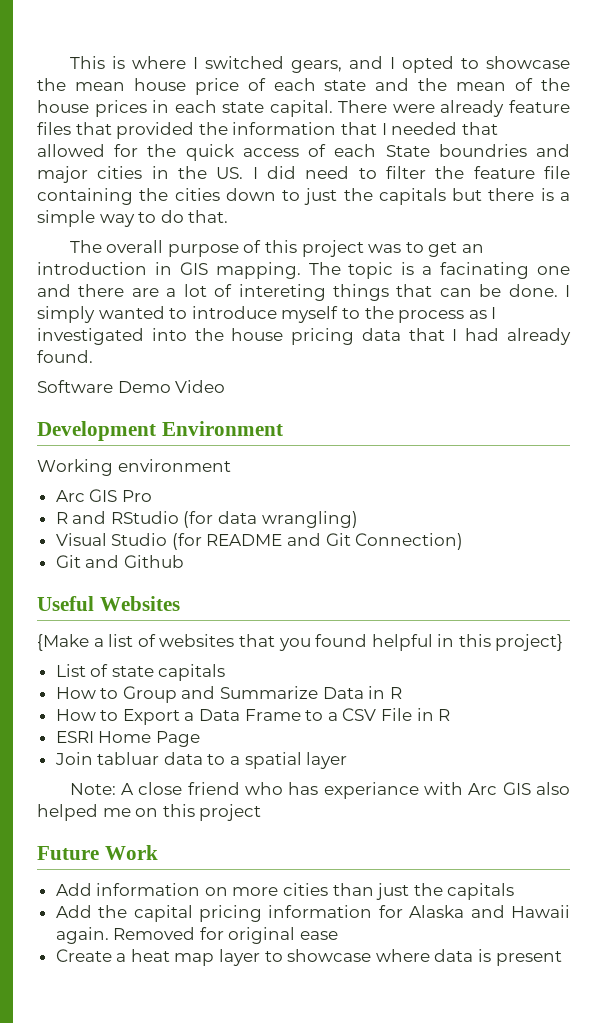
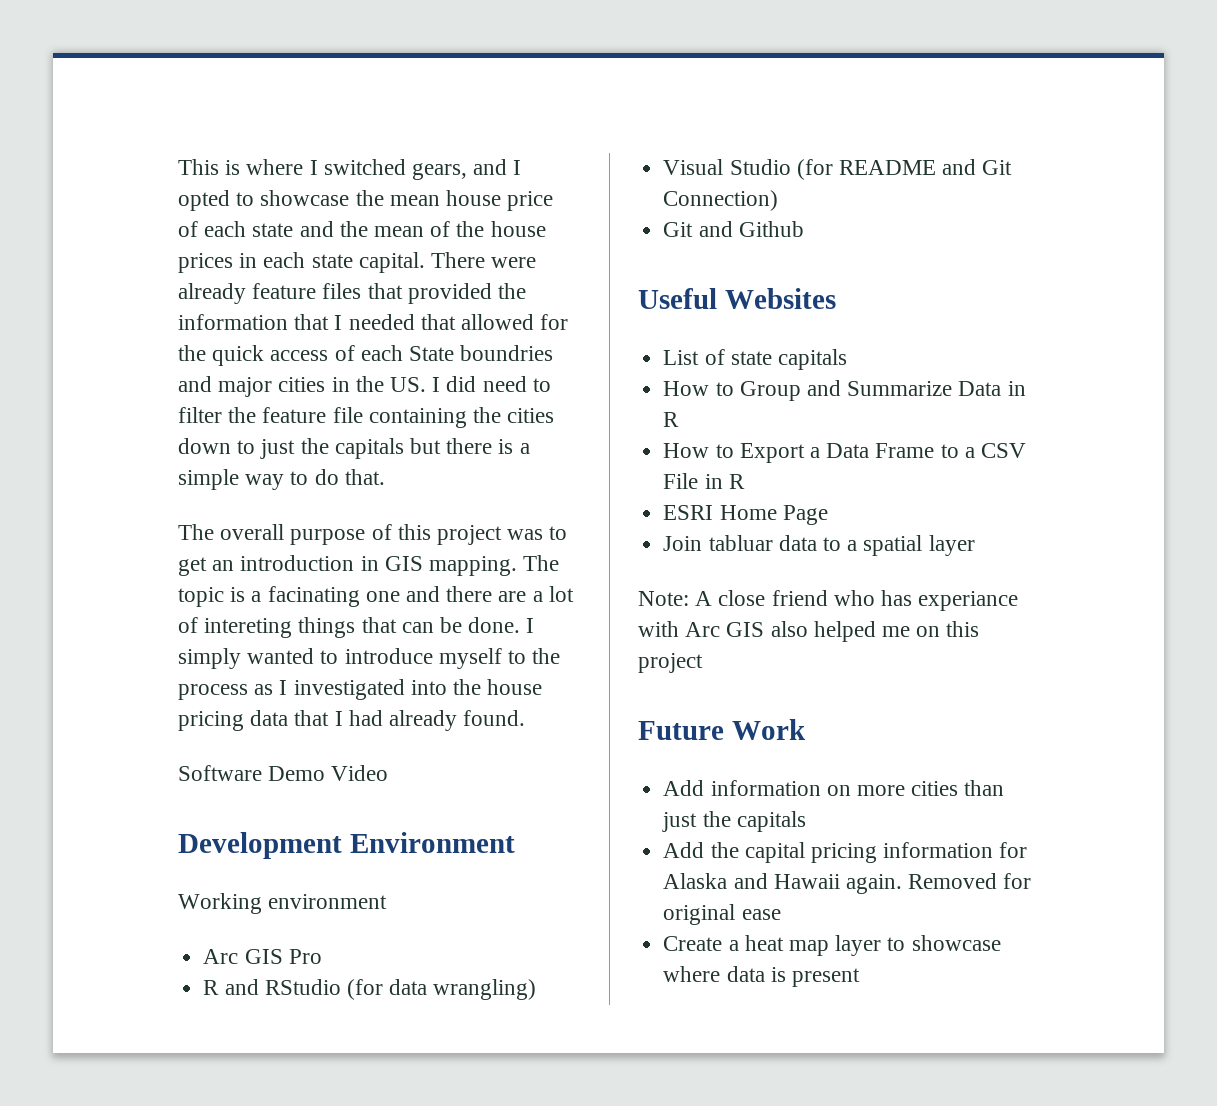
[37,634,564,651] // {Make a list of websites that you found helpful in this project} -> (836, 298) none

